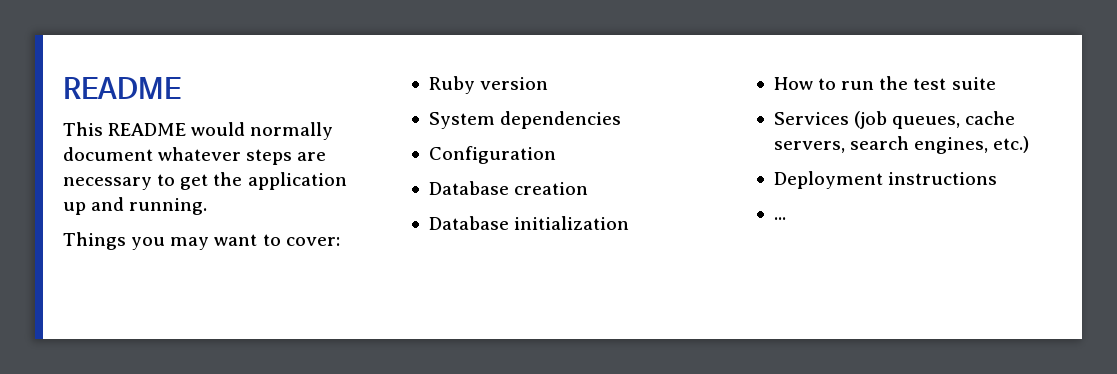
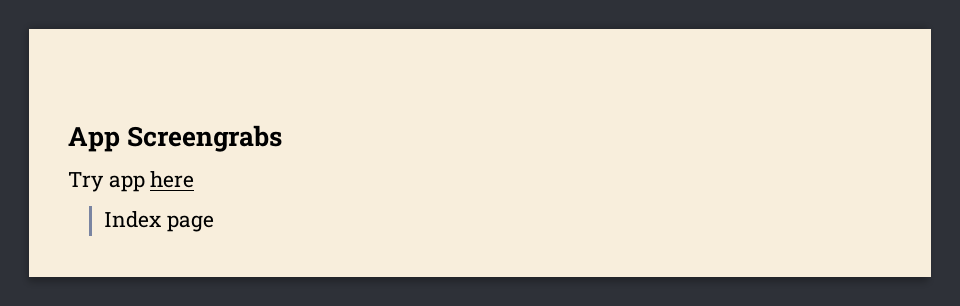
[63,77,181,99] [63,122,334,140] [63,147,327,165] [63,172,347,190] [63,197,208,215] [63,232,340,250] [428,76,549,94] [428,111,622,129] [428,146,556,164] [428,181,589,195] [428,216,630,230] [773,76,996,90] [773,111,1016,129] [773,136,1030,154] [773,171,998,189] [773,217,786,220] README // This README would normally document whatever steps are necessary to get the application up and running. // Things you may want to cover: // Ruby version // System dependencies // Configuration // Database creation // Database initialization // How to run the test suite // Services (job queues, cache servers, search engines, etc.) // Deployment instructions // ... -> [68,125,283,152] [68,171,195,192] [103,211,214,232] App Screengrabs // Try app here // Index page

